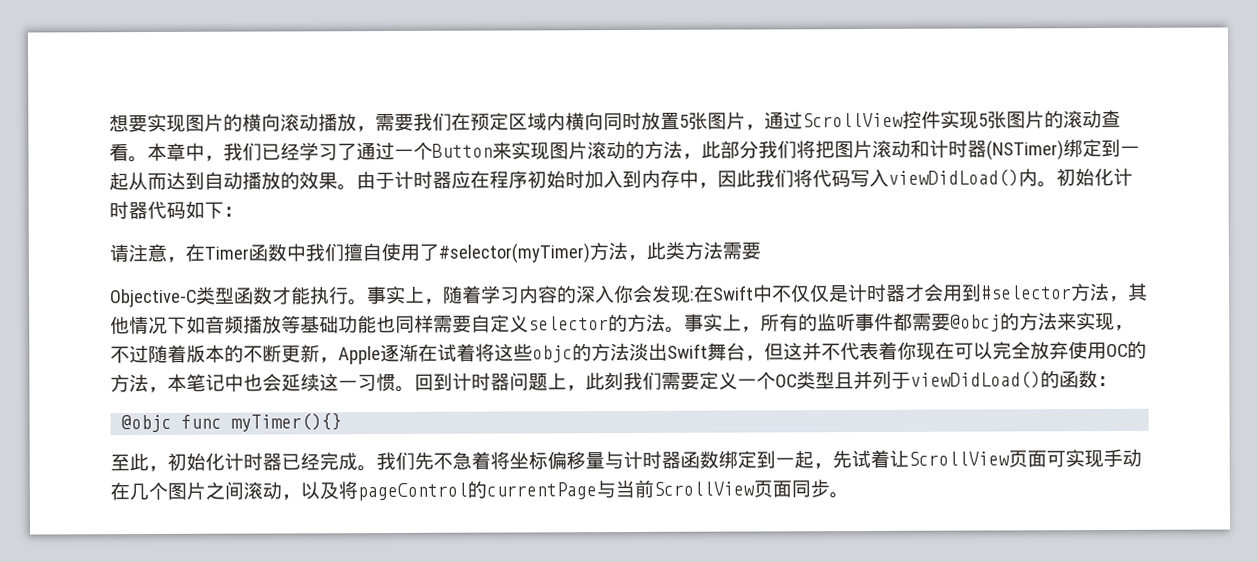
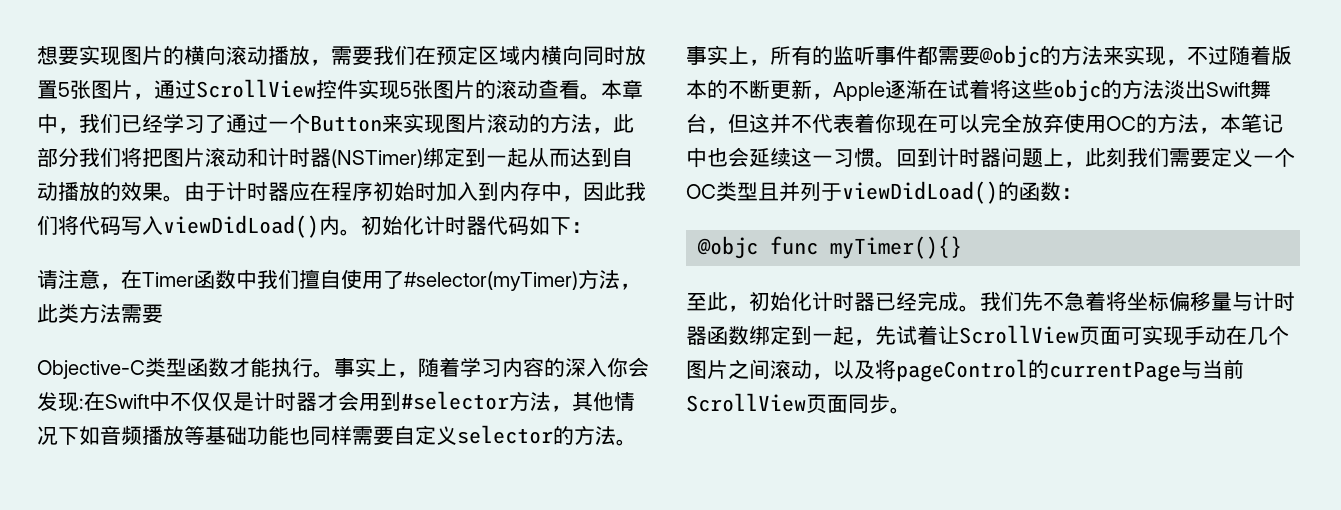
[950,314,1001,332] @obcj -> [979,45,1040,68] @objc

